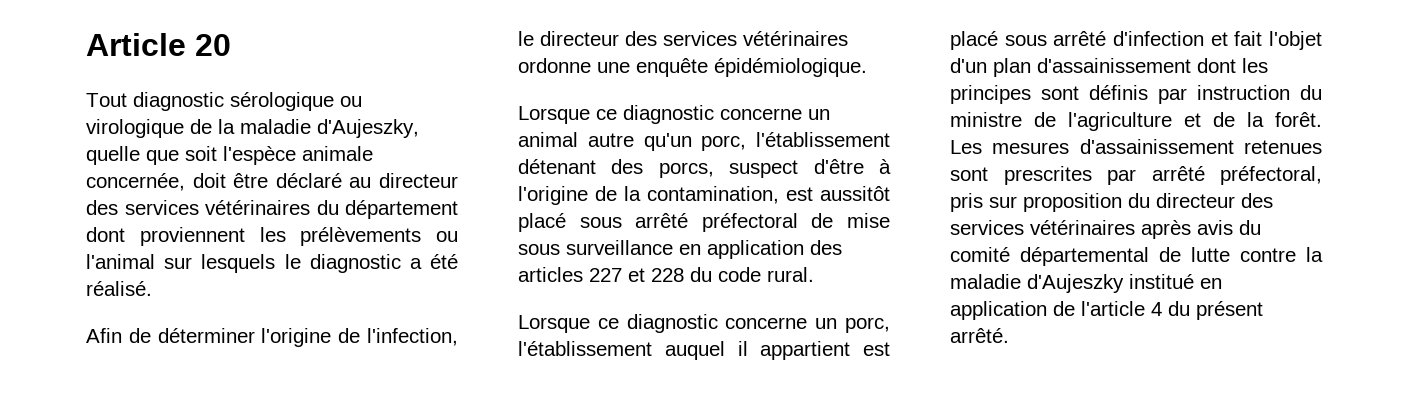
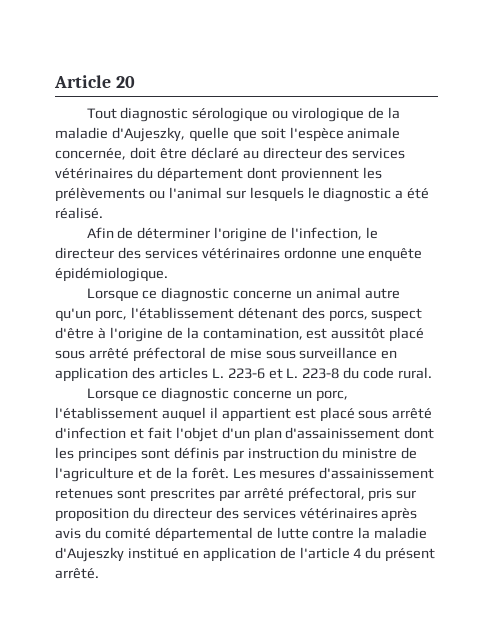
[589,268,684,282] 227 et 228 -> [211,368,340,379] L. 223-6 et L. 223-8

